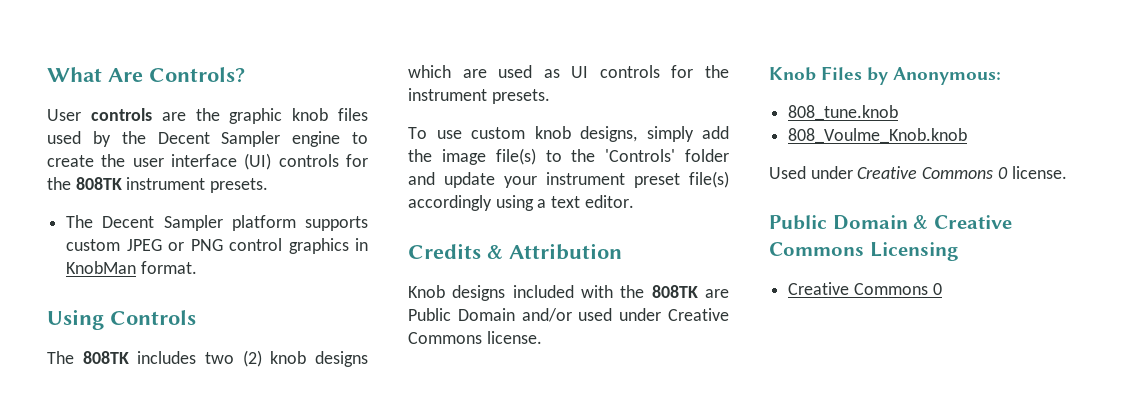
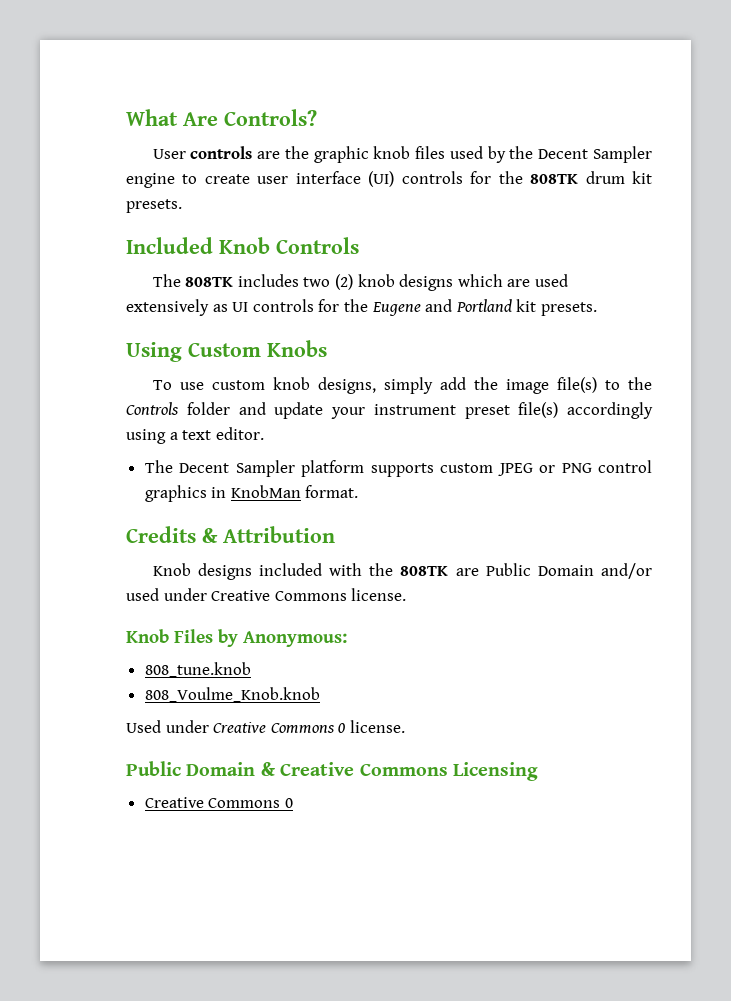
[101,154,126,167] the -> (250, 179) none
[126,177,269,193] instrument presets. -> [585,171,652,184] [126,199,182,213] [126,237,359,254] [152,274,568,291] [126,299,597,316] [126,340,327,362] [152,377,652,394] [126,402,653,419] [126,427,264,444] drum kit presets. // Included Knob Controls // The 808TK includes two (2) knob designs which are used extensively as UI controls for the Eugene and Portland kit presets. // Using Custom Knobs // To use custom knob designs, simply add the image file(s) to the Controls folder and update your instrument preset file(s) accordingly using a text editor.
[47,309,196,330] [47,350,368,367] [408,65,729,78] [408,88,550,104] [408,126,729,142] [408,148,729,165] [408,171,729,188] [408,195,634,211] // Using Controls // The 808TK includes two (2) knob designs which are used as UI controls for the instrument presets. // To use custom knob designs, simply add the image file(s) to the 'Controls' folder and update your instrument preset file(s) accordingly using a text editor. -> (359, 491) none

